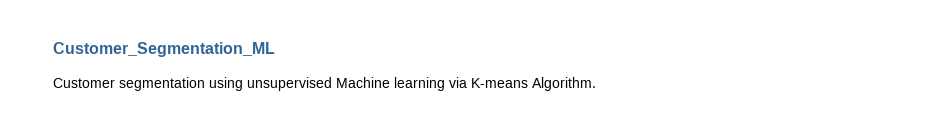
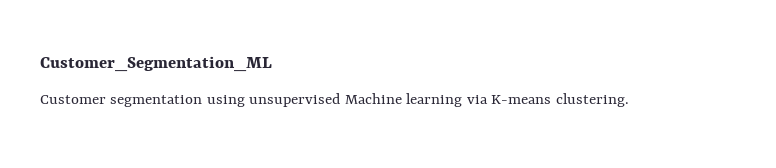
[532,77,596,91] Algorithm. -> [555,93,629,107] clustering.

